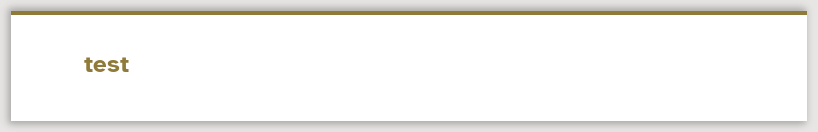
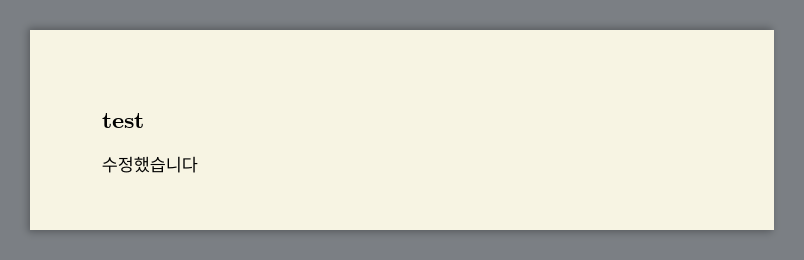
(129, 64) none -> [102,156,198,173] // 수정했습니다

